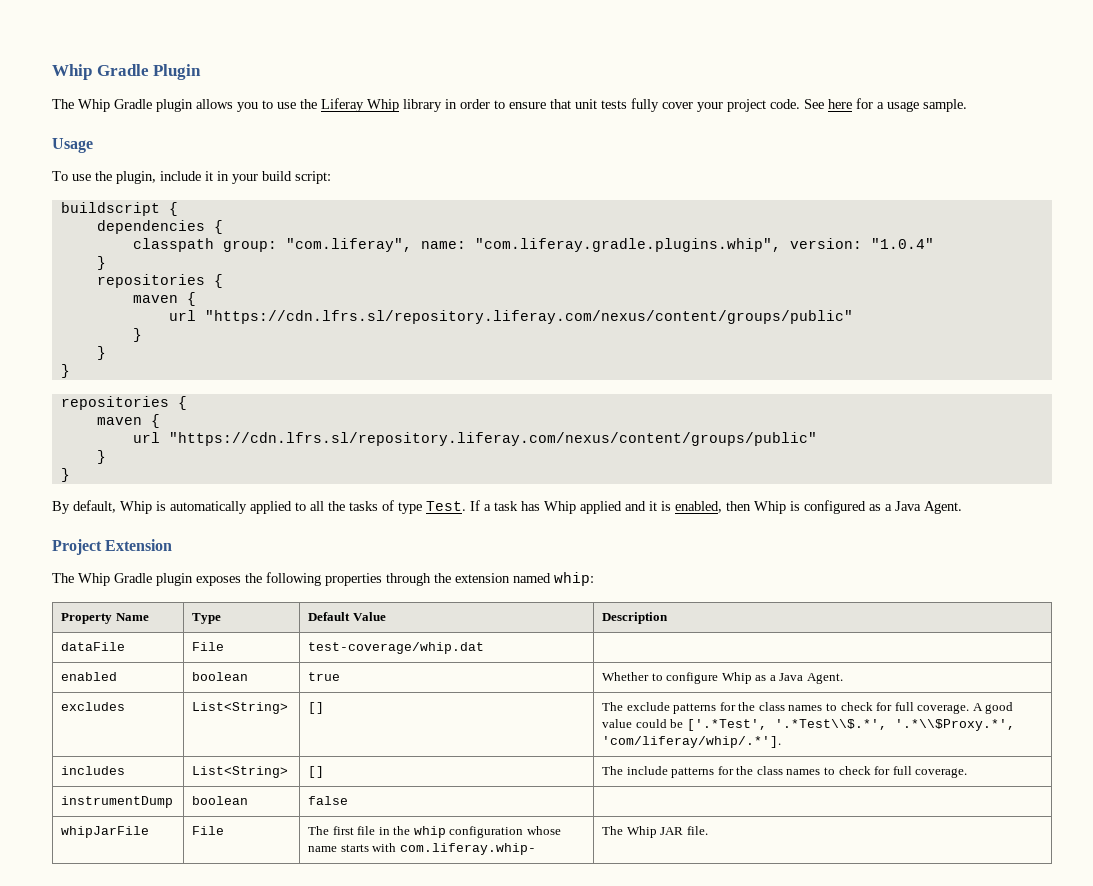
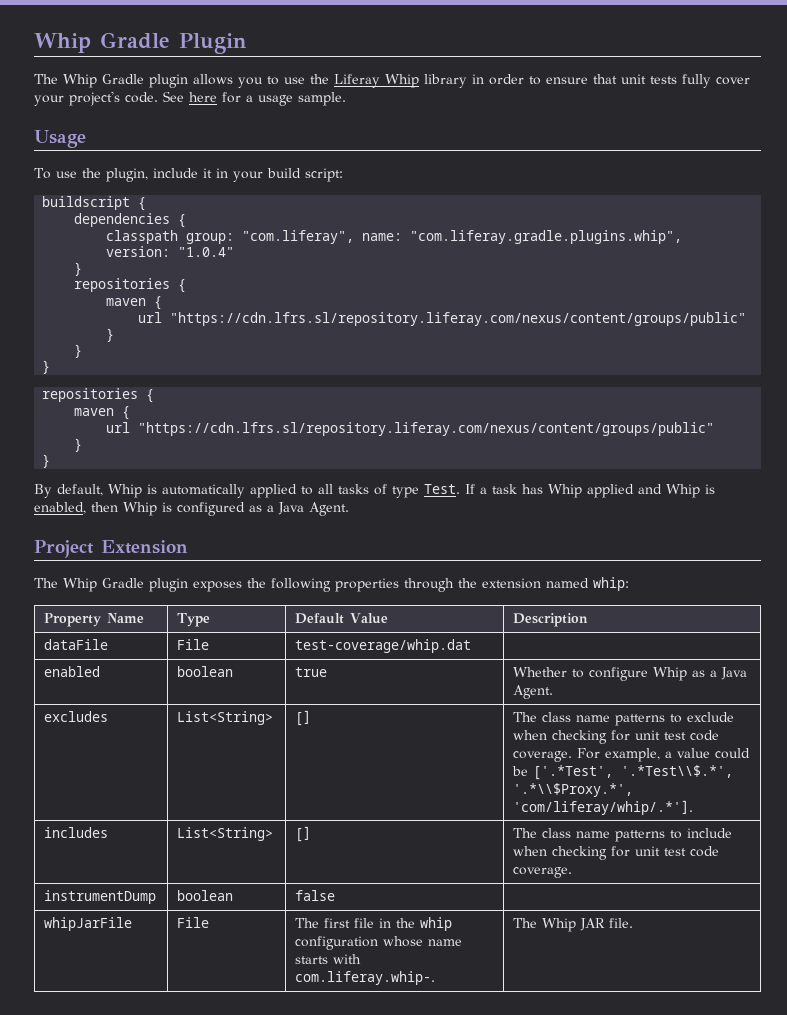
[727,99,766,112] project -> [69,91,120,106] project's
[328,501,345,511] the -> (333, 489) none
[649,501,657,511] it -> [666,484,700,498] Whip
[626,702,1014,714] exclude patterns for the class names to check for full coverage. A good -> [542,712,735,726] [513,730,720,744] [513,748,673,762] class name patterns to exclude when checking for unit test code coverage. For example, a
[626,766,912,778] include patterns for the class names to check for full -> [542,828,733,842] [513,846,720,860] class name patterns to include when checking for unit test code
[399,843,536,855] com.liferay.whip- -> [295,971,436,985] com.liferay.whip-.

